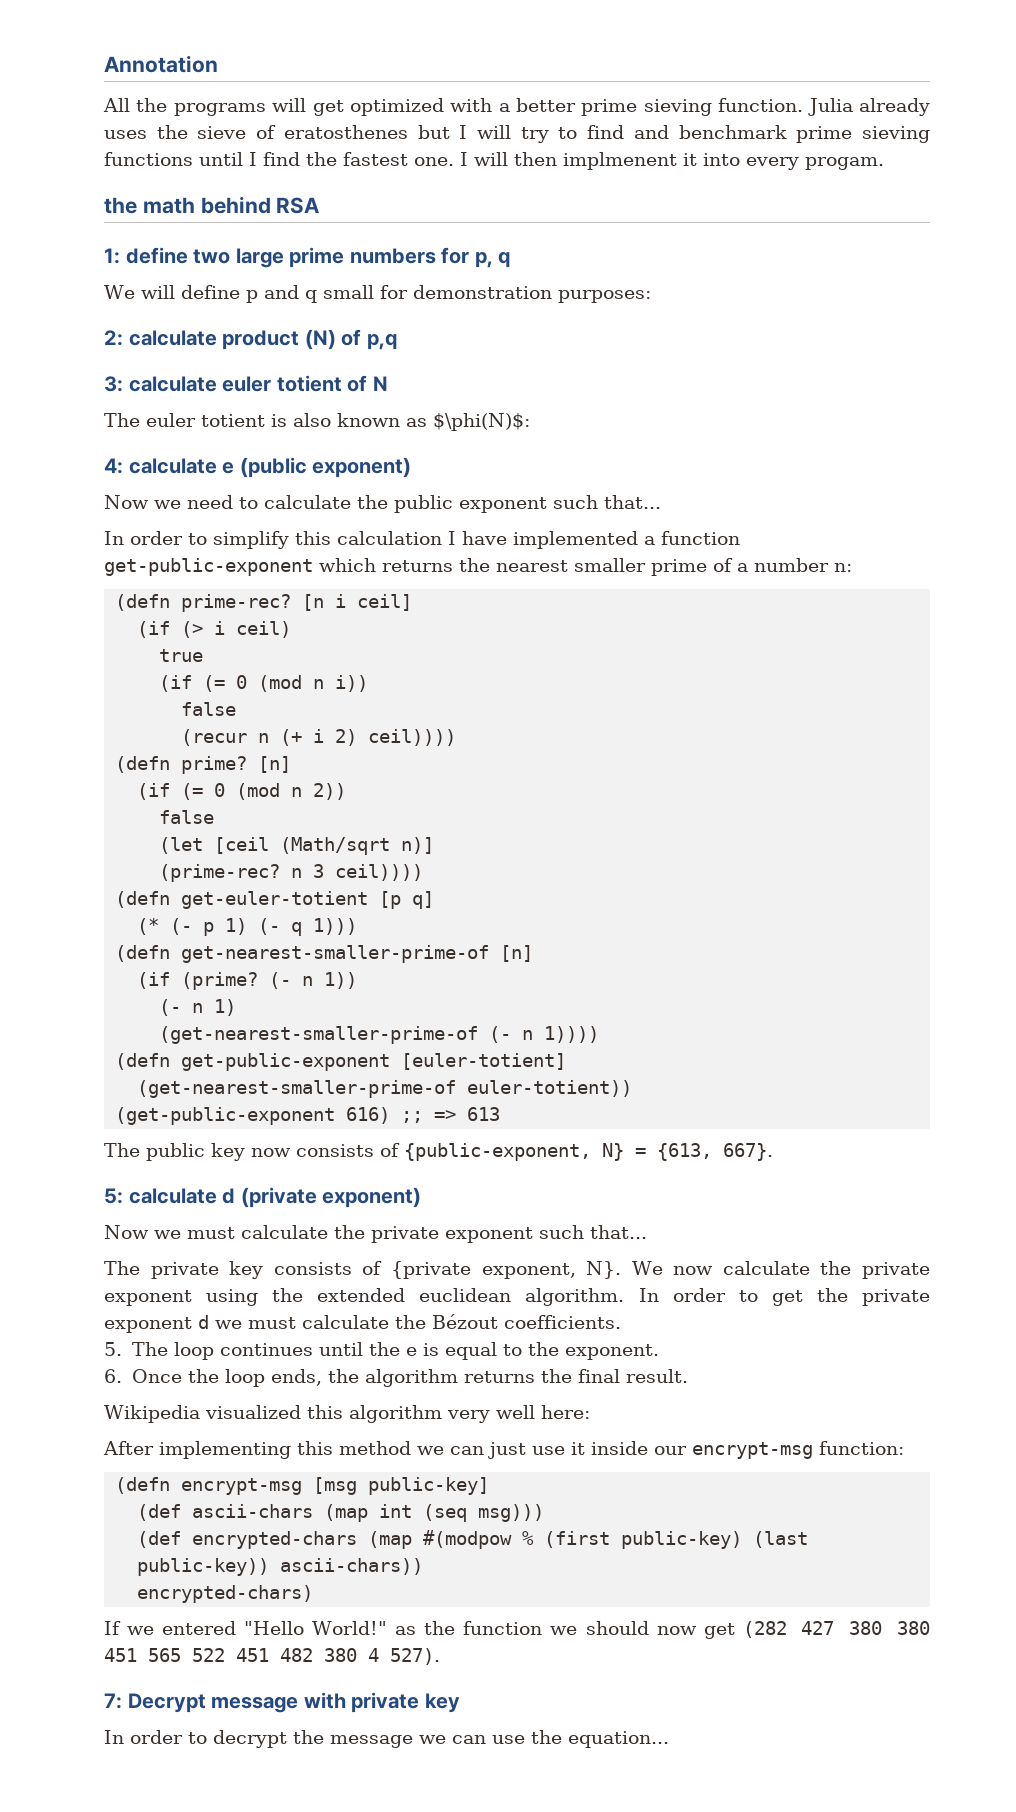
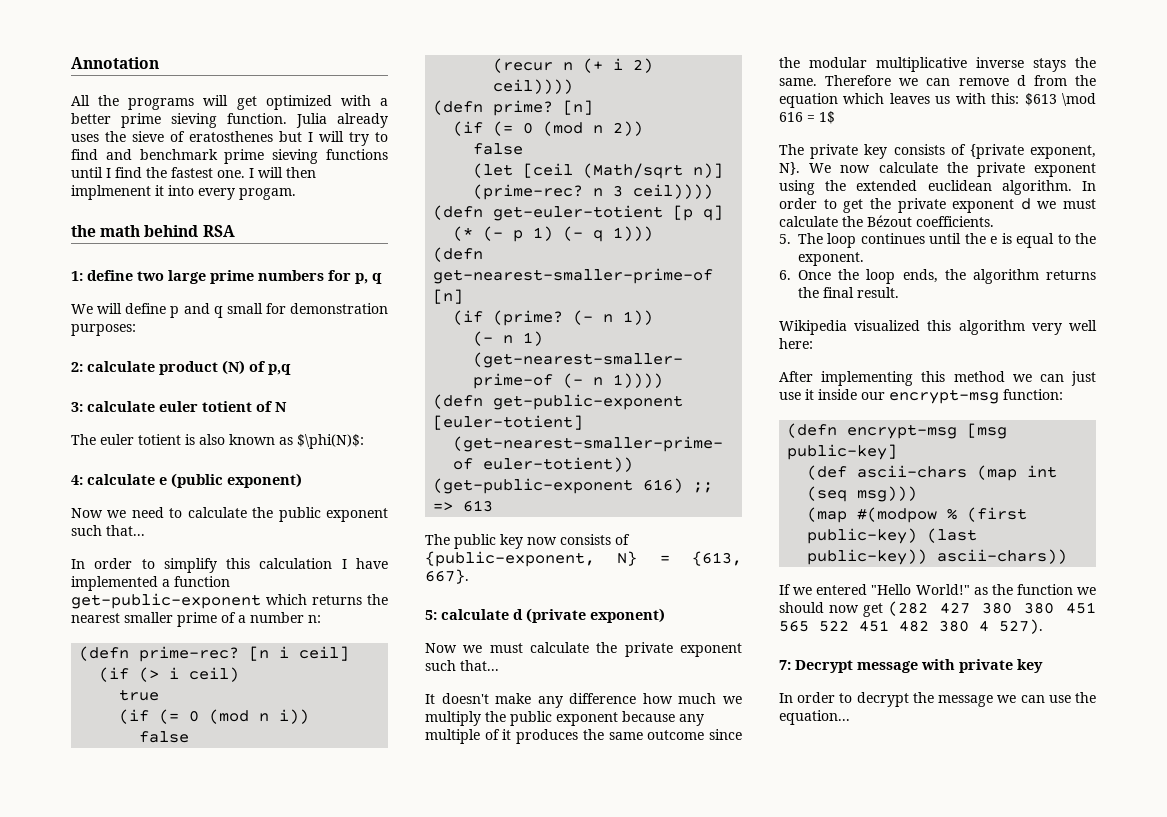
(647, 1232) none -> [425,693,742,708] [425,711,704,726] [425,729,742,744] [779,57,1096,72] [779,75,1096,86] [779,93,1096,108] [779,111,835,124] // It doesn't make any difference how much we multiply the public exponent because any multiple of it produces the same outcome since the modular multiplicative inverse stays the same. Therefore we can remove d from the equation which leaves us with this: $613 \mod 616 = 1$
[137,1531,358,1549] (def encrypted-chars -> (918, 494) none
[137,1585,314,1603] // encrypted-chars) -> (1068, 556) none

